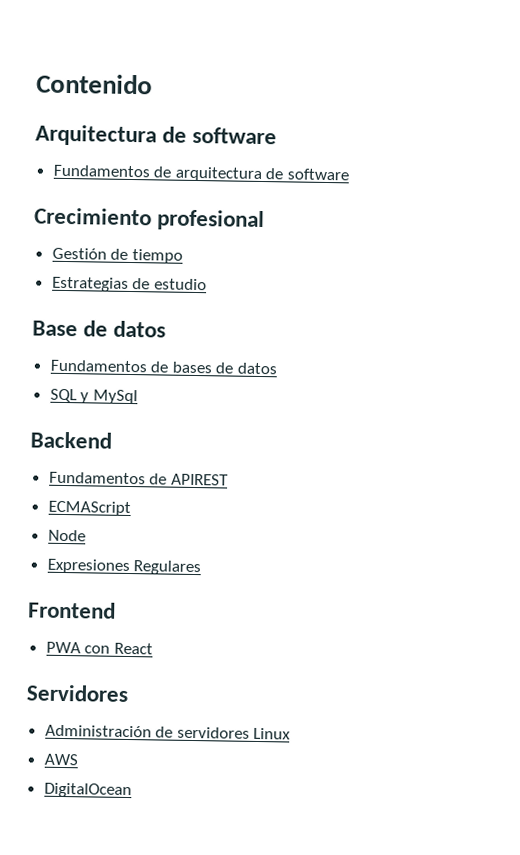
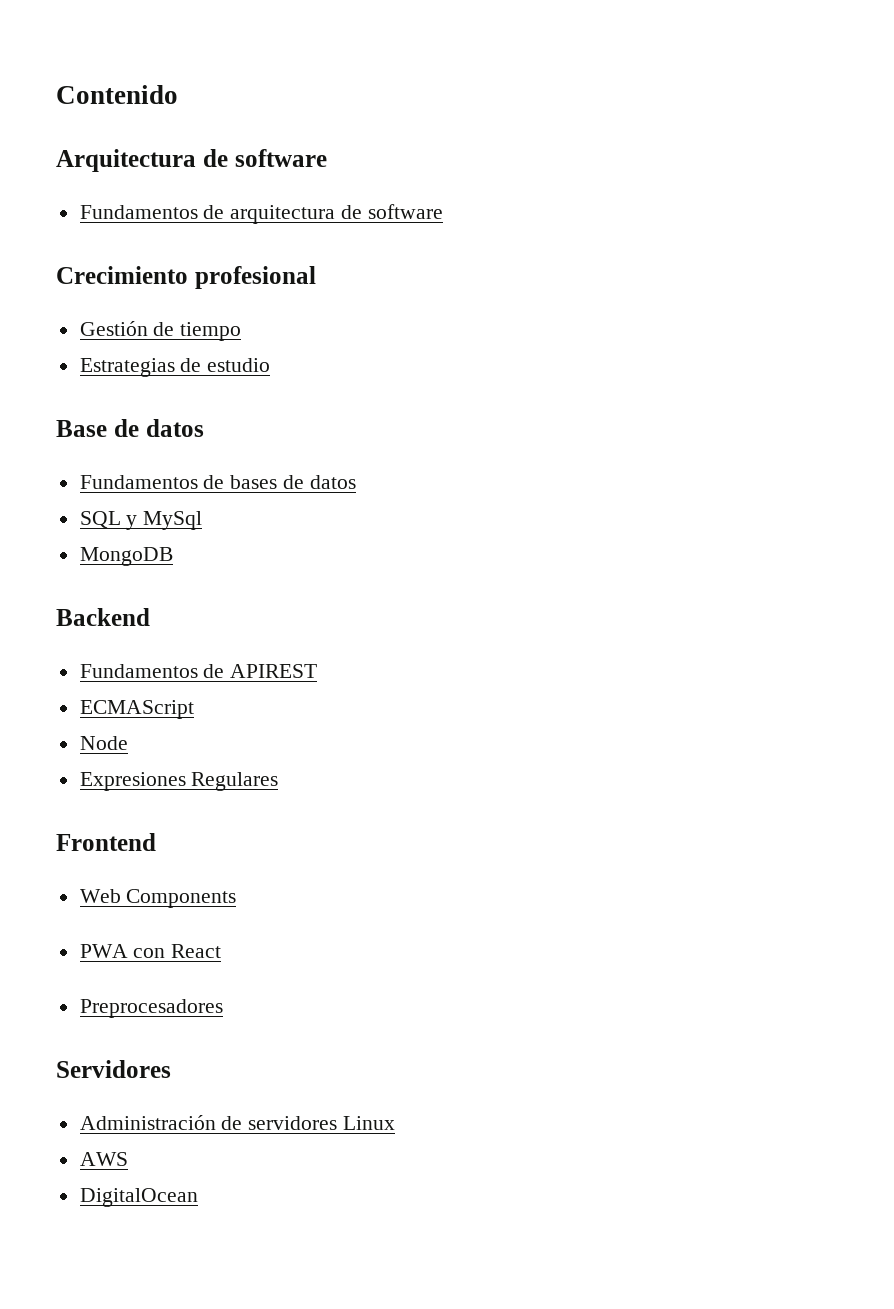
(138, 397) none -> [79,547,173,566] // MongoDB
(116, 610) none -> [79,889,237,908] // Web Components
(153, 648) none -> [79,999,223,1018] // Preprocesadores

